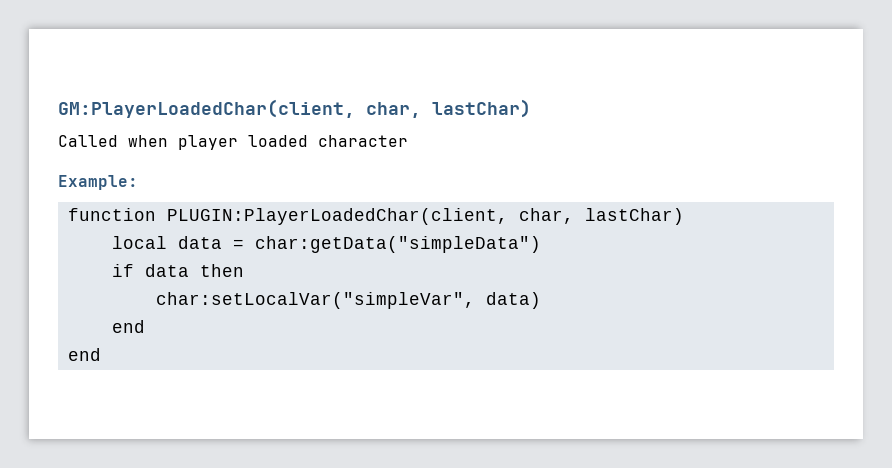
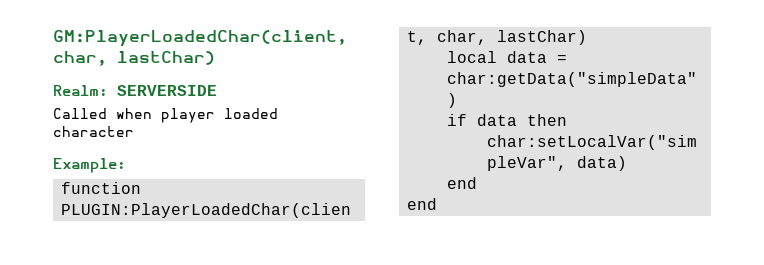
(531, 108) none -> [53,85,217,96] // Realm: SERVERSIDE

